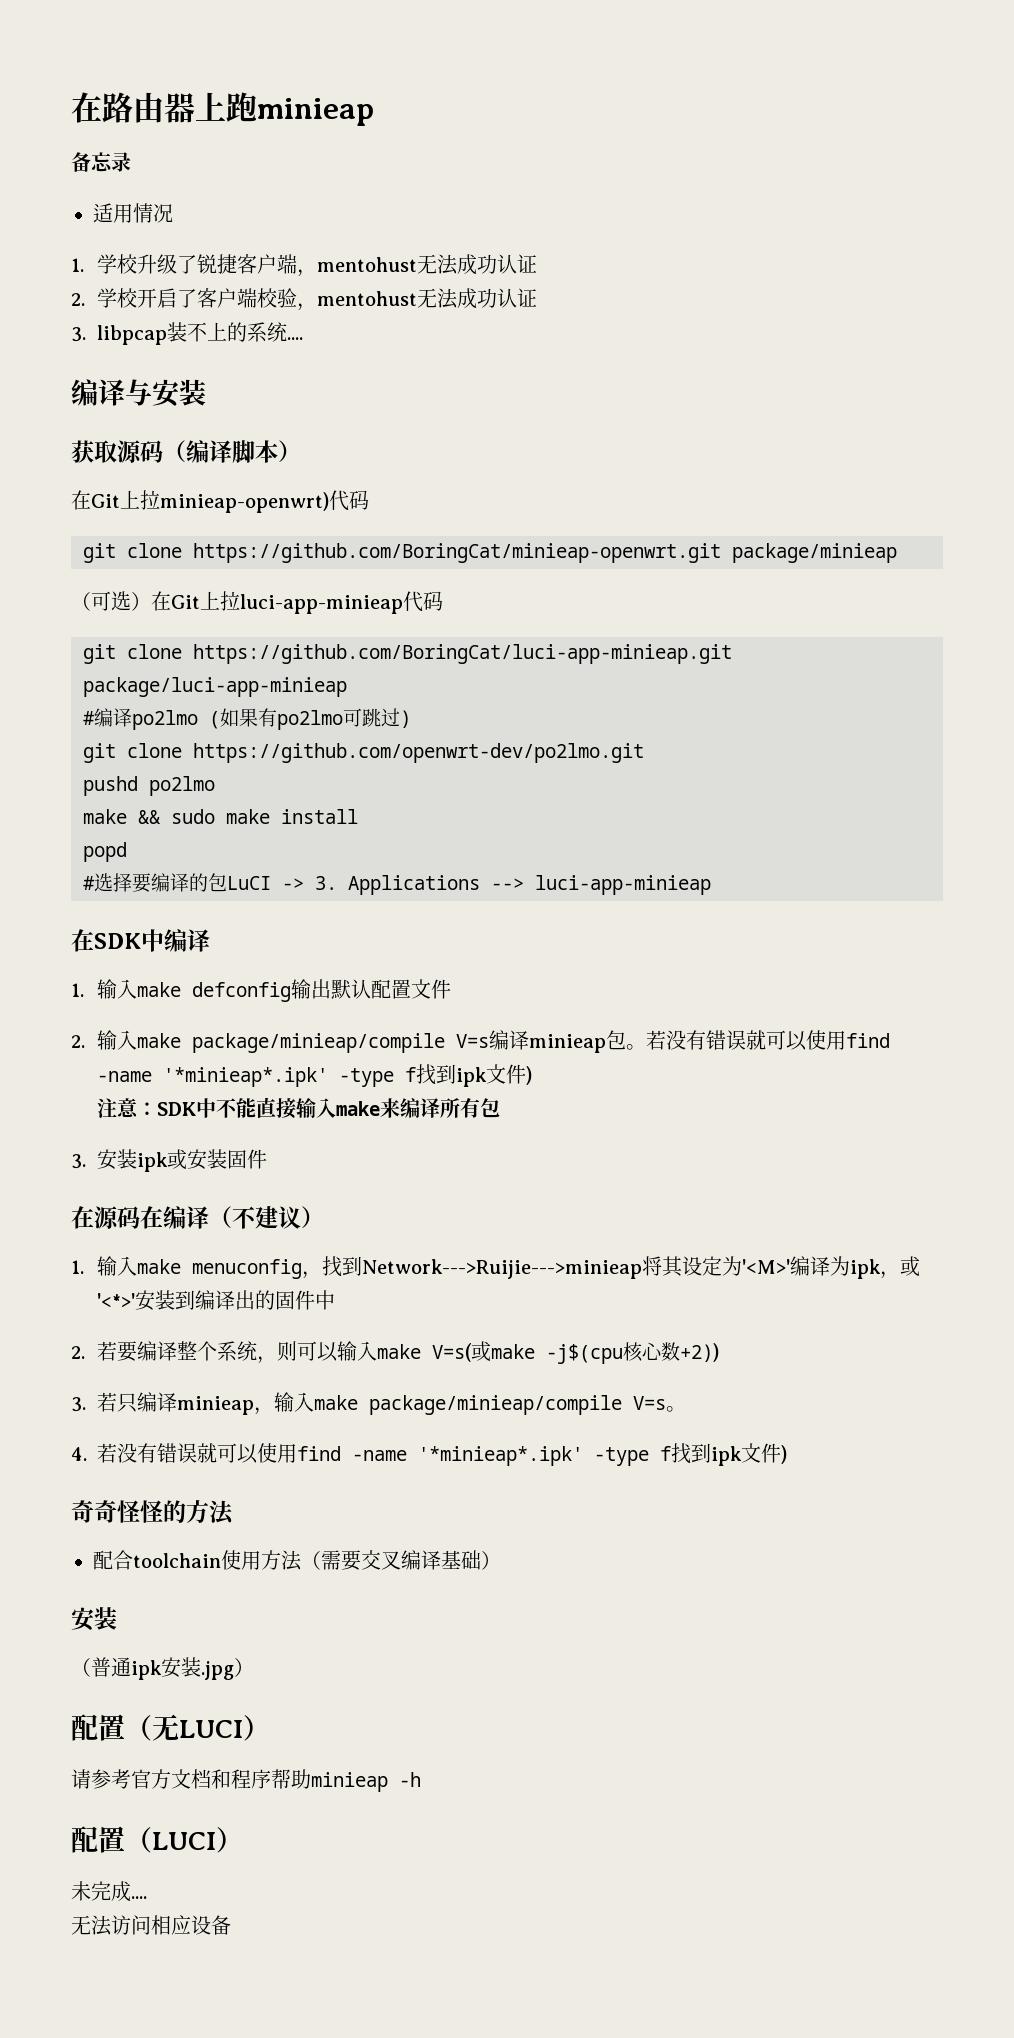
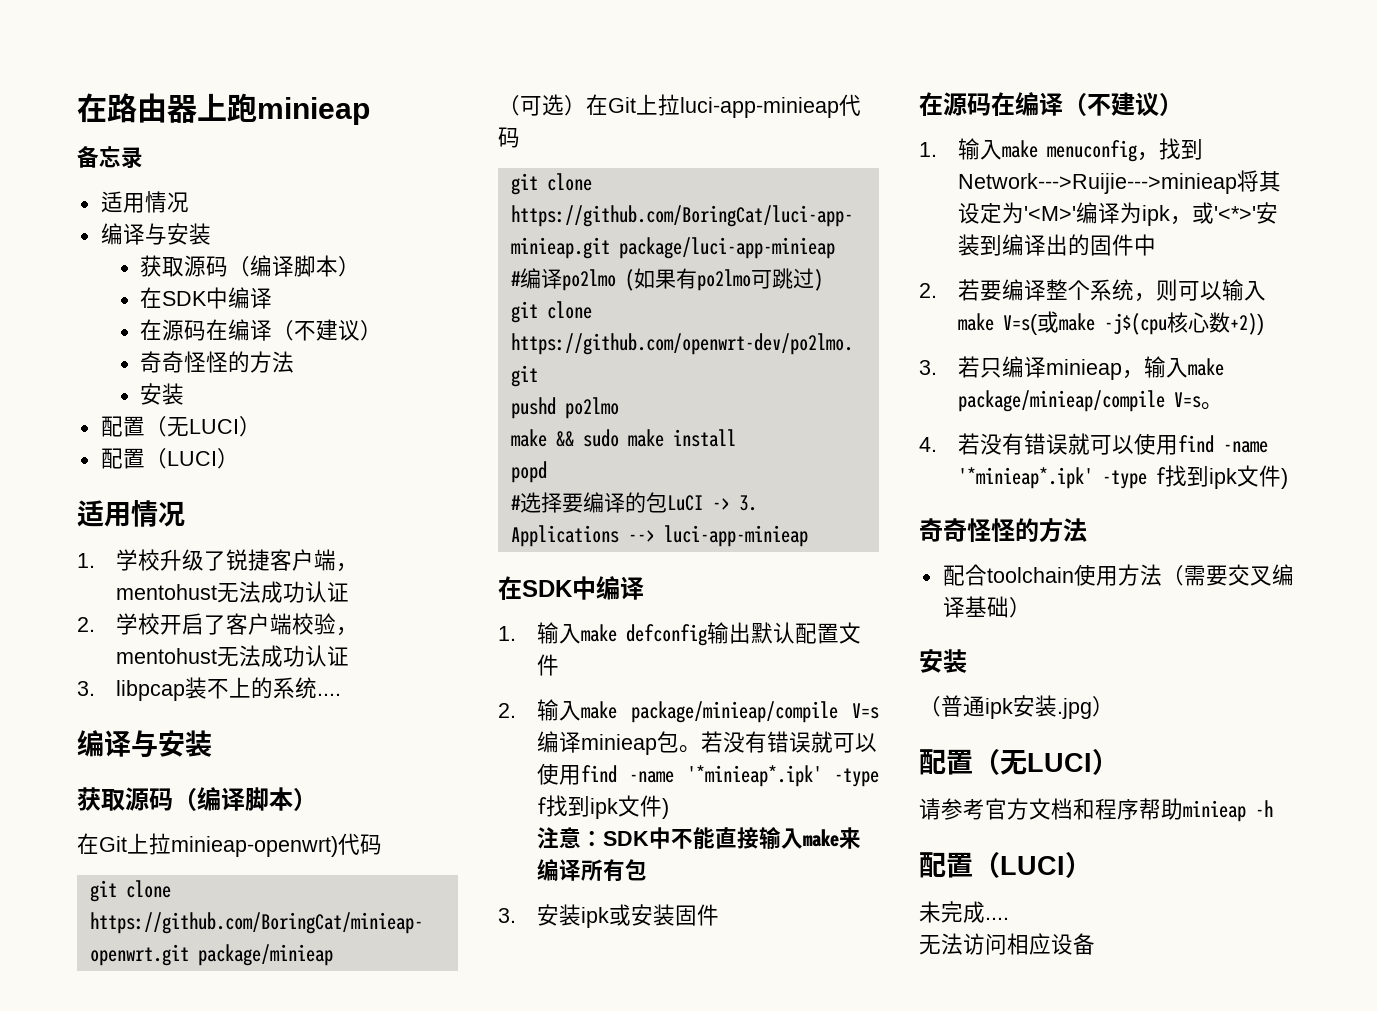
(173, 213) none -> [100,223,211,245] [139,255,360,277] [139,287,272,309] [139,319,382,341] [139,351,294,373] [139,383,184,405] [100,416,261,437] [100,448,239,469] [77,500,185,527] // 编译与安装 // 获取源码（编译脚本） // 在SDK中编译 // 在源码在编译（不建议） // 奇奇怪怪的方法 // 安装 // 配置（无LUCI） // 配置（LUCI） // 适用情况

